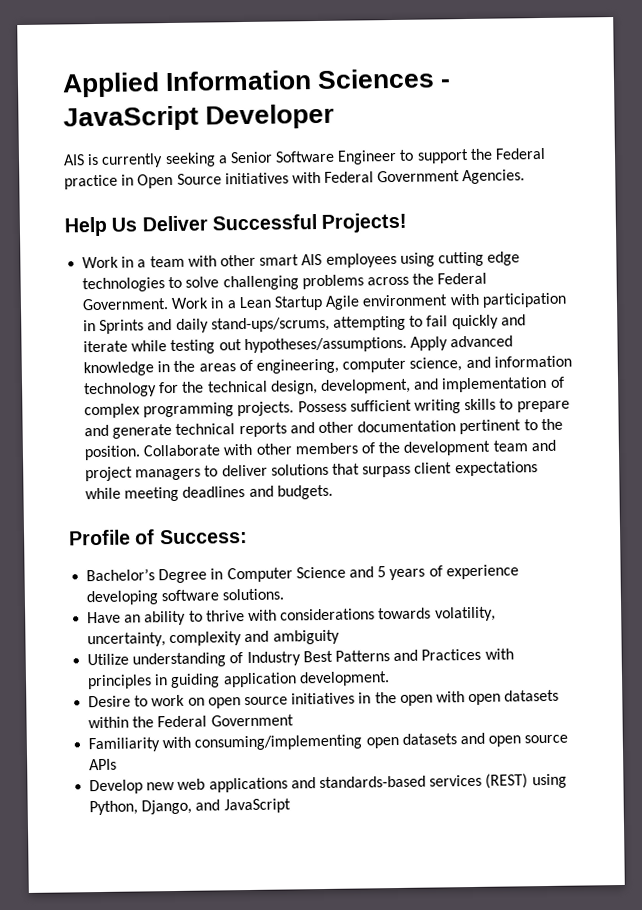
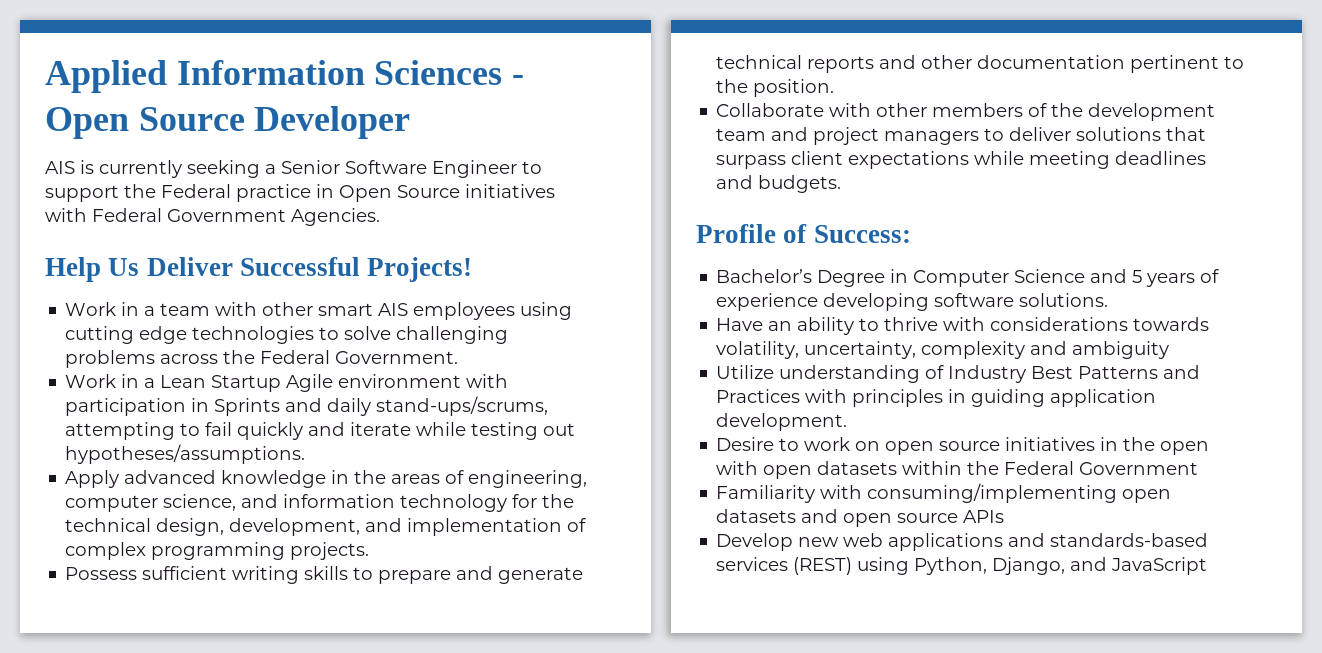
[63,105,199,132] JavaScript -> [45,107,245,139] Open Source
(170, 304) none -> (459, 357) //
(407, 345) none -> (306, 454) //
(295, 409) none -> (370, 551) //
(142, 453) none -> (835, 88) //

